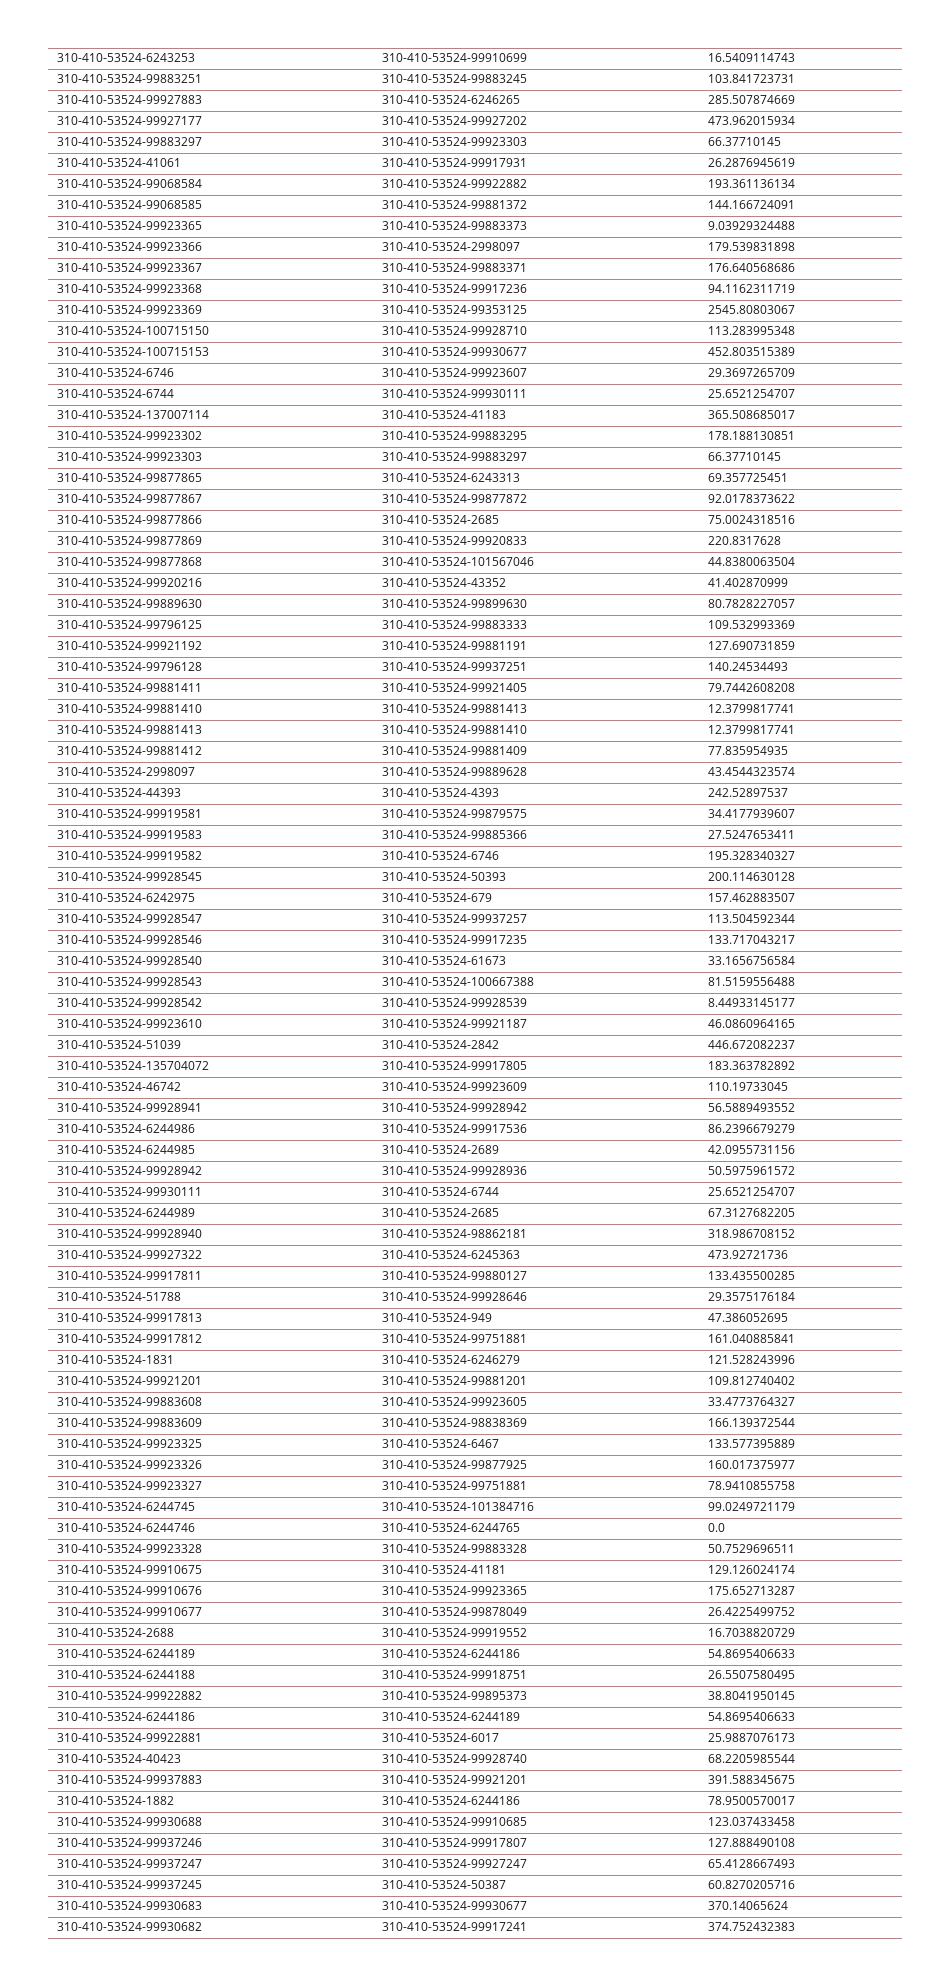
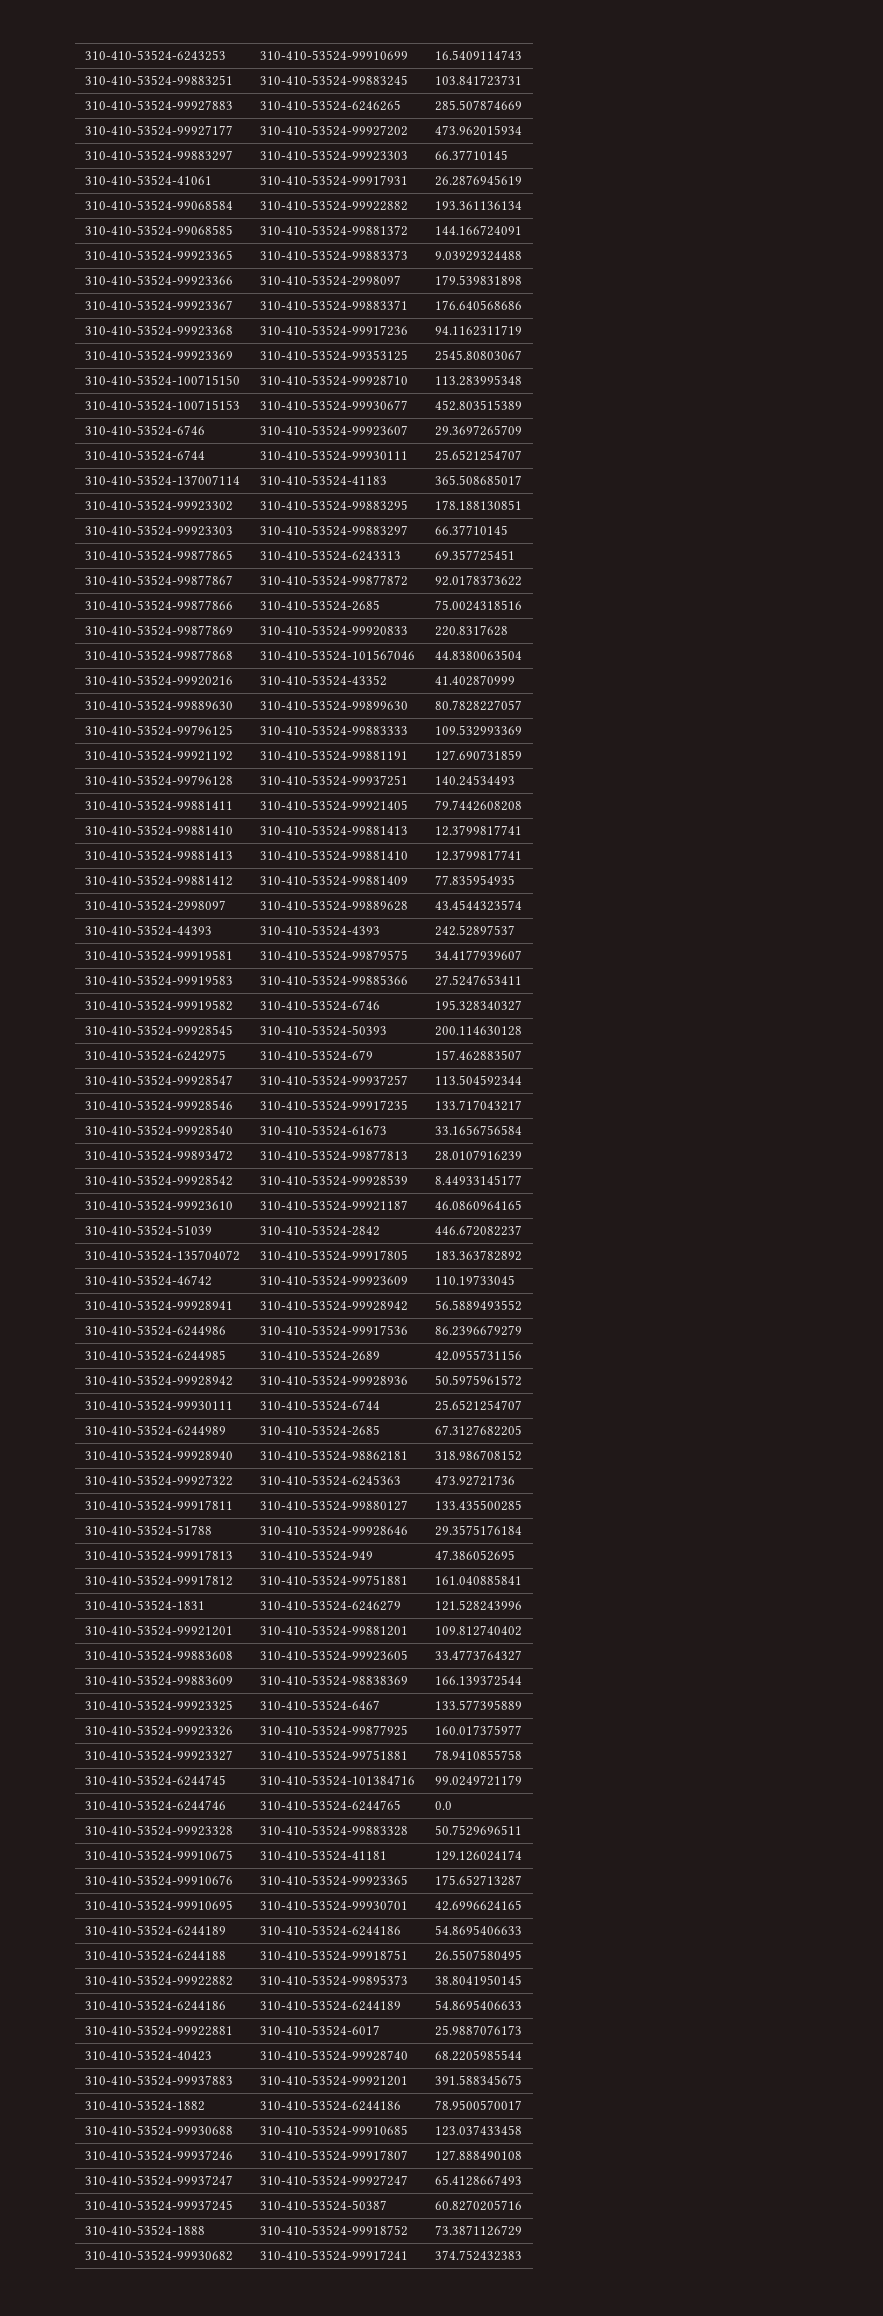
[56,977,202,986] [381,977,534,986] [707,977,795,986] 310-410-53524-99928543 | 310-410-53524-100667388 | 81.5159556488 -> [84,1150,233,1161] [259,1150,408,1161] [434,1150,522,1161] 310-410-53524-99893472 | 310-410-53524-99877813 | 28.0107916239
[56,1607,202,1616] [381,1607,527,1616] [707,1607,795,1616] [56,1628,174,1637] [381,1628,527,1637] [707,1628,795,1637] 310-410-53524-99910677 | 310-410-53524-99878049 | 26.4225499752 // 310-410-53524-2688 | 310-410-53524-99919552 | 16.7038820729 -> [84,1900,233,1911] [259,1900,408,1911] [434,1900,522,1911] 310-410-53524-99910695 | 310-410-53524-99930701 | 42.6996624165
[56,1901,202,1910] [381,1901,527,1910] [707,1901,788,1910] 310-410-53524-99930683 | 310-410-53524-99930677 | 370.14065624 -> [84,2225,205,2236] [259,2225,408,2236] [434,2225,522,2236] 310-410-53524-1888 | 310-410-53524-99918752 | 73.3871126729

